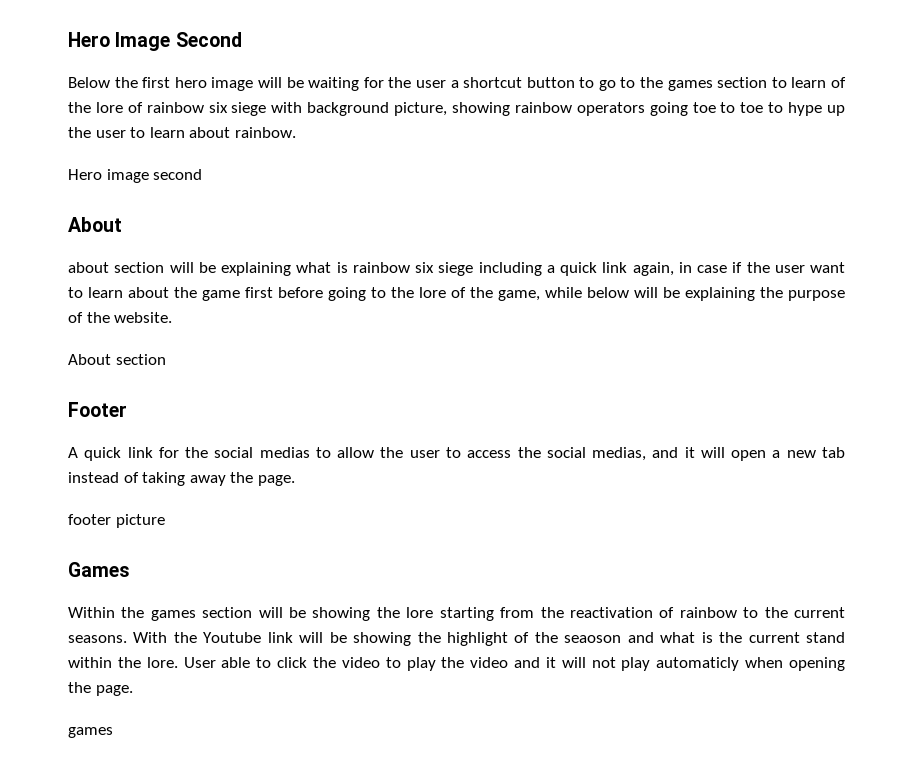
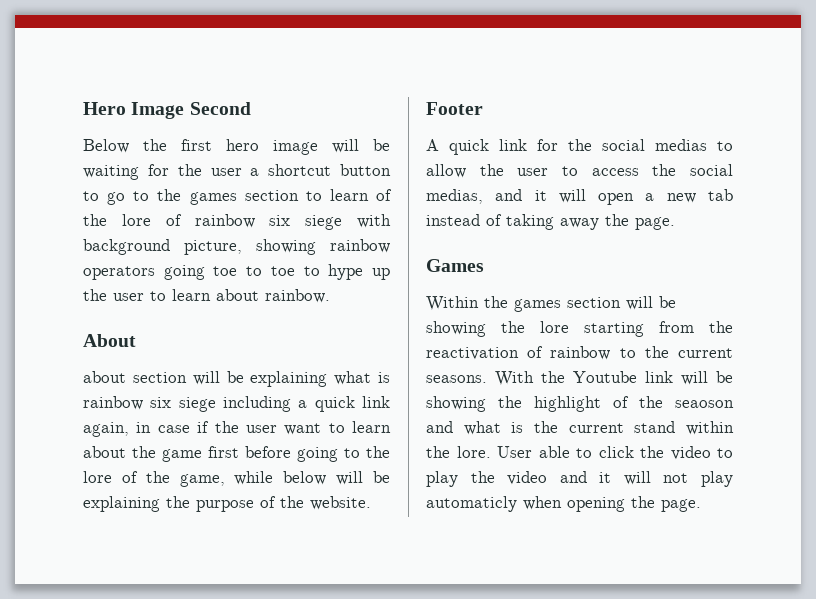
[68,169,203,183] // Hero image second -> (330, 296) none
[68,354,166,365] // About section -> (371, 503) none
[68,514,165,528] // footer picture -> (675, 223) none
[68,727,113,738] // games -> (701, 505) none

